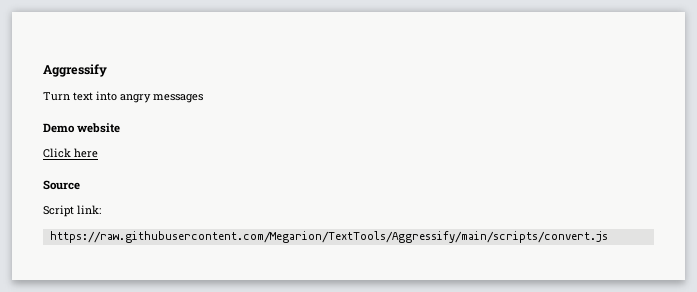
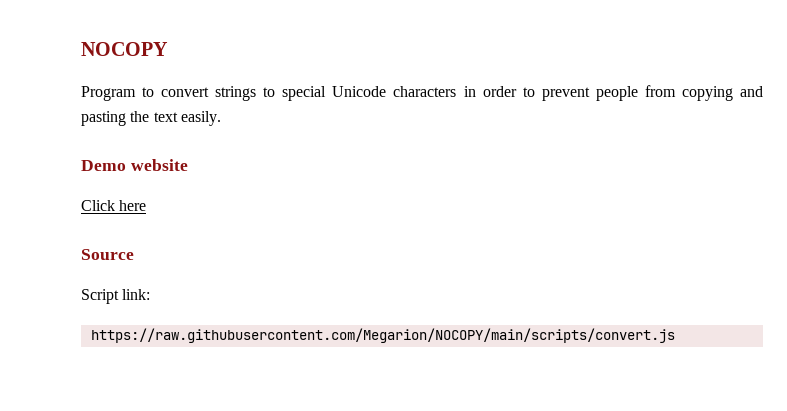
[43,64,107,77] [43,91,203,103] Aggressify // Turn text into angry messages -> [81,42,168,56] [81,85,764,101] [81,111,221,126] NOCOPY // Program to convert strings to special Unicode characters in order to prevent people from copying and pasting the text easily.
[49,231,608,243] https://raw.githubusercontent.com/Megarion/TextTools/Aggressify/main/scripts/convert.js -> [90,328,675,343] https://raw.githubusercontent.com/Megarion/NOCOPY/main/scripts/convert.js

